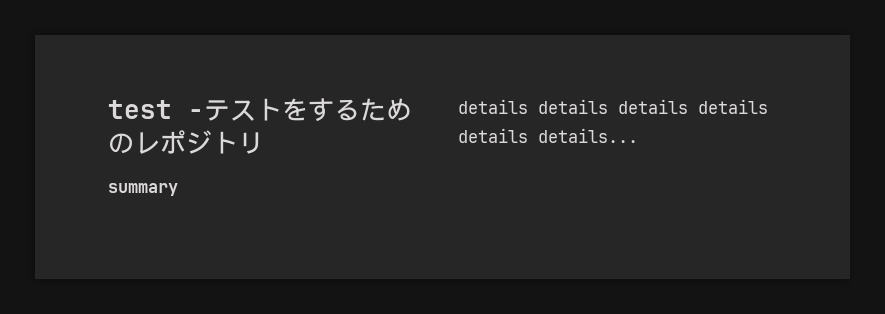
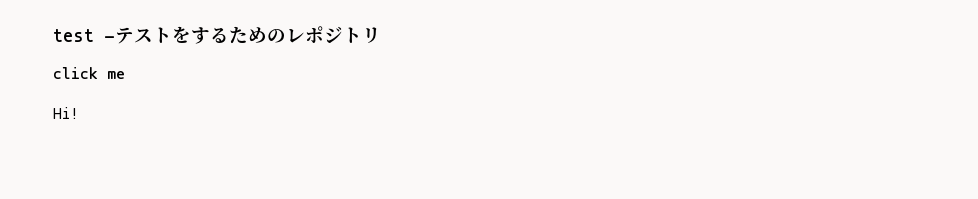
[108,183,178,196] [458,99,768,114] [458,128,638,143] summary // details details details details details details... -> [53,67,125,79] [53,107,79,119] click me // Hi!

